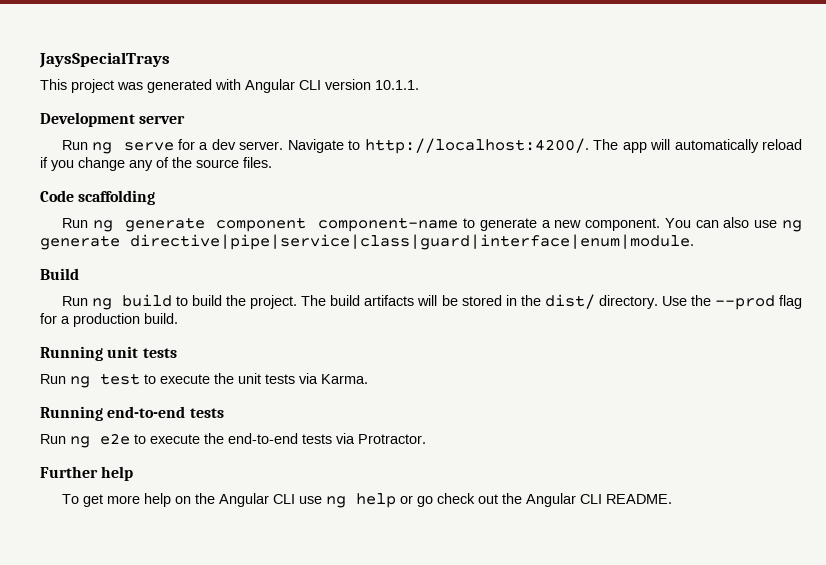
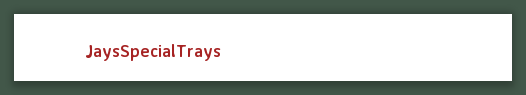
[40,79,419,93] [40,112,186,127] [61,138,803,154] [40,157,272,171] [40,190,156,205] [61,217,802,232] [40,234,694,250] [40,268,79,280] [61,294,803,310] [40,313,178,327] [40,346,177,361] [40,373,368,388] [40,406,224,421] [40,433,426,448] [40,466,134,481] [61,493,672,508] // This project was generated with Angular CLI version 10.1.1. // Development server // Run ng serve for a dev server. Navigate to http://localhost:4200/. The app will automatically reload if you change any of the source files. // Code scaffolding // Run ng generate component component-name to generate a new component. You can also use ng generate directive|pipe|service|class|guard|interface|enum|module. // Build // Run ng build to build the project. The build artifacts will be stored in the dist/ directory. Use the --prod flag for a production build. // Running unit tests // Run ng test to execute the unit tests via Karma. // Running end-to-end tests // Run ng e2e to execute the end-to-end tests via Protractor. // Further help // To get more help on the Angular CLI use ng help or go check out the Angular CLI README. -> (221, 52) none

